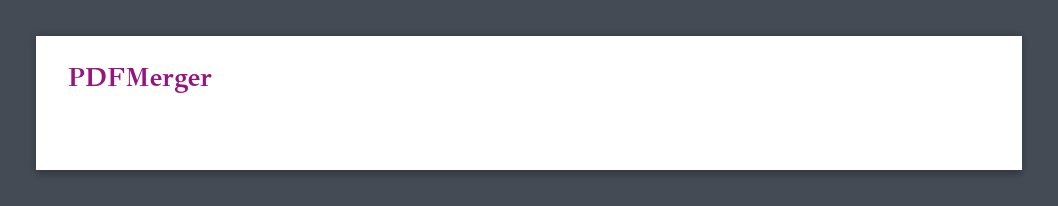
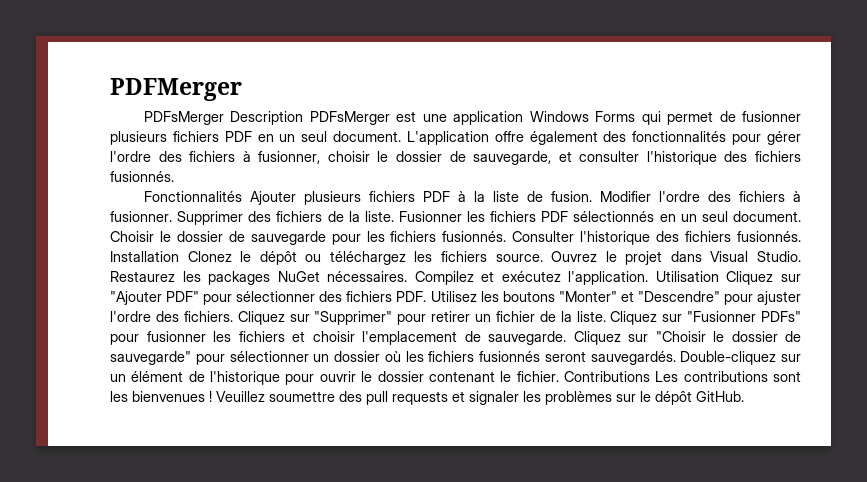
(212, 80) none -> [143,111,802,125] [110,131,801,145] [110,151,801,165] [110,171,174,182] [143,191,802,205] [110,211,801,225] [110,231,801,245] [110,251,801,265] [110,271,801,285] [110,291,801,305] [110,311,801,325] [110,331,801,345] [110,351,801,365] [110,371,801,385] [110,391,744,405] // PDFsMerger Description PDFsMerger est une application Windows Forms qui permet de fusionner plusieurs fichiers PDF en un seul document. L'application offre également des fonctionnalités pour gérer l'ordre des fichiers à fusionner, choisir le dossier de sauvegarde, et consulter l'historique des fichiers fusionnés. // Fonctionnalités Ajouter plusieurs fichiers PDF à la liste de fusion. Modifier l'ordre des fichiers à fusionner. Supprimer des fichiers de la liste. Fusionner les fichiers PDF sélectionnés en un seul document. Choisir le dossier de sauvegarde pour les fichiers fusionnés. Consulter l'historique des fichiers fusionnés. Installation Clonez le dépôt ou téléchargez les fichiers source. Ouvrez le projet dans Visual Studio. Restaurez les packages NuGet nécessaires. Compilez et exécutez l'application. Utilisation Cliquez sur "Ajouter PDF" pour sélectionner des fichiers PDF. Utilisez les boutons "Monter" et "Descendre" pour ajuster l'ordre des fichiers. Cliquez sur "Supprimer" pour retirer un fichier de la liste. Cliquez sur "Fusionner PDFs" pour fusionner les fichiers et choisir l'emplacement de sauvegarde. Cliquez sur "Choisir le dossier de sauvegarde" pour sélectionner un dossier où les fichiers fusionnés seront sauvegardés. Double-cliquez sur un élément de l'historique pour ouvrir le dossier contenant le fichier. Contributions Les contributions sont les bienvenues ! Veuillez soumettre des pull requests et signaler les problèmes sur le dépôt GitHub.

